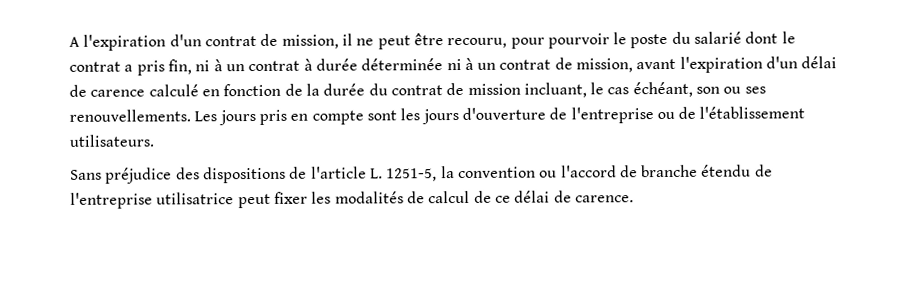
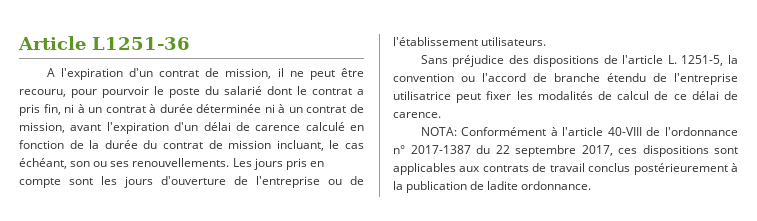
(69, 41) none -> [18,36,190,50] Article L1251-36 //
(634, 199) none -> [420,127,738,136] [393,145,738,157] [393,163,738,175] [393,181,592,193] // NOTA: Conformément à l'article 40-VIII de l'ordonnance n° 2017-1387 du 22 septembre 2017, ces dispositions sont applicables aux contrats de travail conclus postérieurement à la publication de ladite ordonnance.

